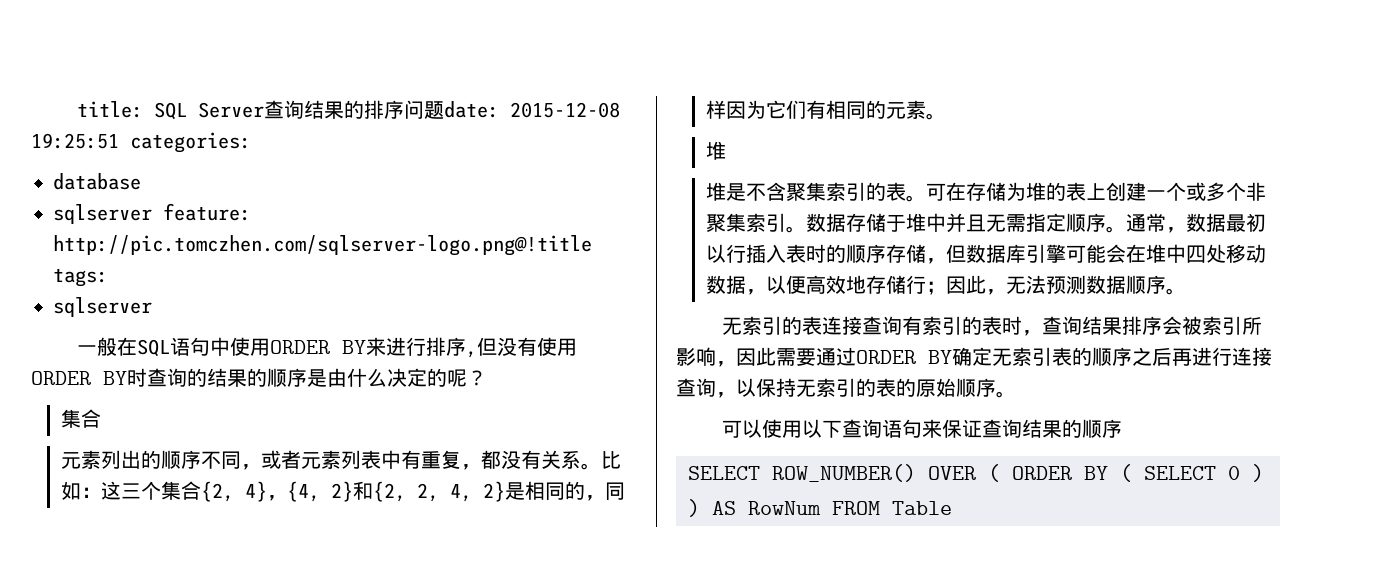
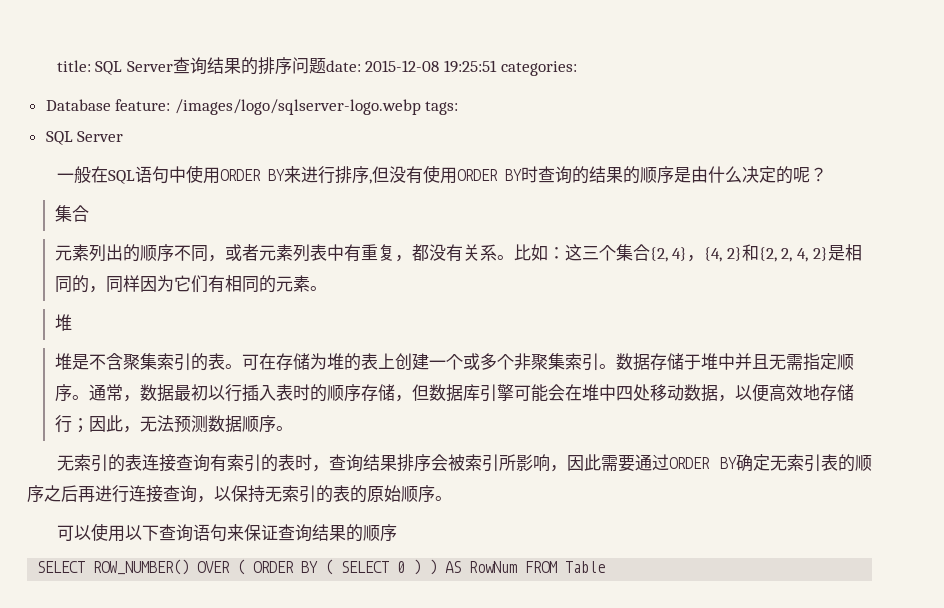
[53,173,141,190] [53,203,251,224] [53,235,592,256] database // sqlserver feature: http://pic.tomczhen.com/sqlserver-logo.png@!title -> [45,99,421,115] Database feature: /images/logo/sqlserver-logo.webp
[53,297,152,317] sqlserver -> [45,131,124,145] SQL Server

